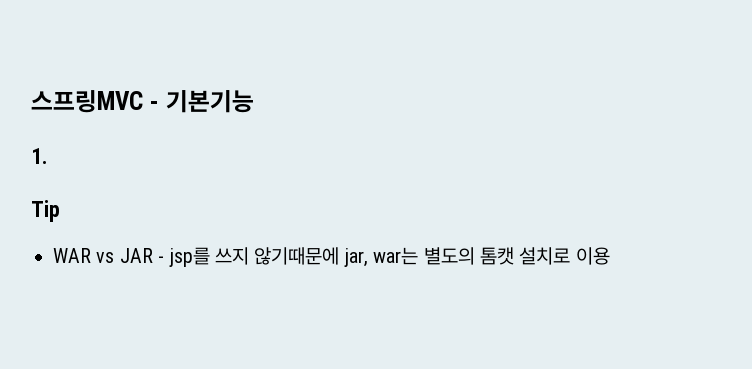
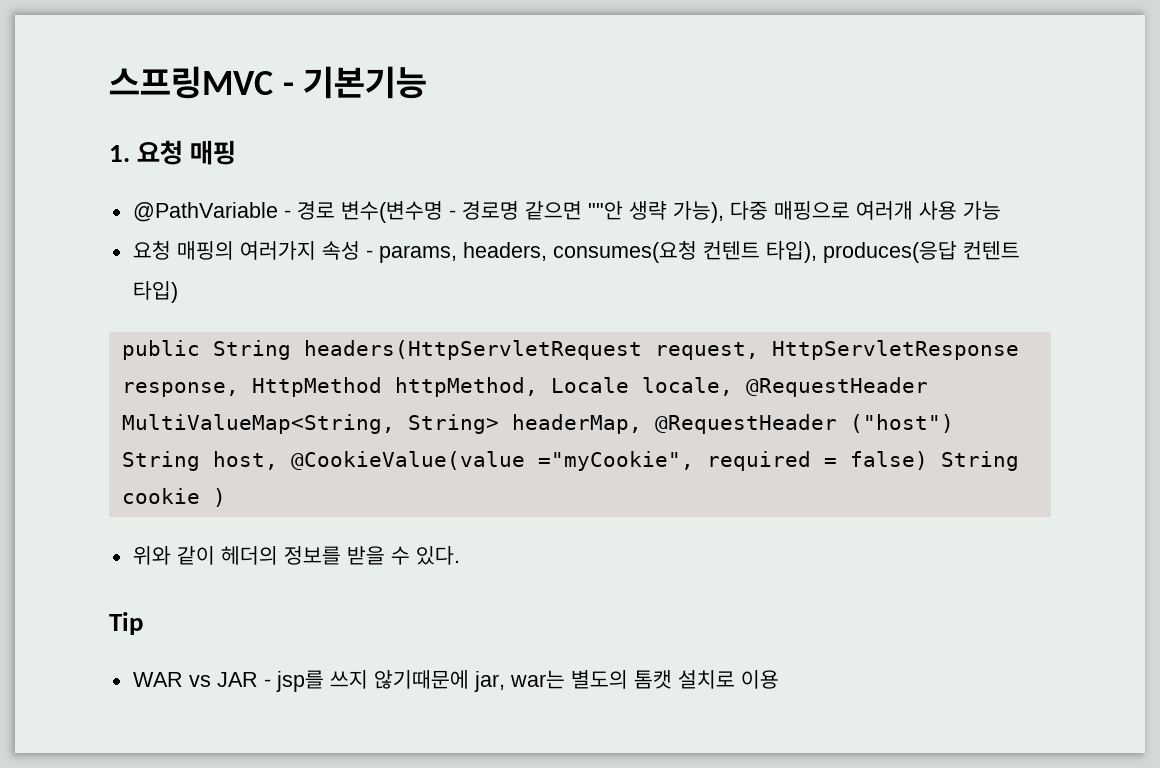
(47, 156) none -> [137,140,237,165] [132,201,1001,223] [132,240,1020,263] [132,281,178,303] [121,340,1019,360] [121,377,928,397] [121,414,954,434] [121,451,1019,471] [121,488,226,507] [132,546,460,565] 요청 매핑 // @PathVariable - 경로 변수(변수명 - 경로명 같으면 ""안 생략 가능), 다중 매핑으로 여러개 사용 가능 // 요청 매핑의 여러가지 속성 - params, headers, consumes(요청 컨텐트 타입), produces(응답 컨텐트 타입) // public String headers(HttpServletRequest request, HttpServletResponse response, HttpMethod httpMethod, Locale locale, @RequestHeader MultiValueMap<String, String> headerMap, @RequestHeader ("host") String host, @CookieValue(value ="myCookie", required = false) String cookie ) // 위와 같이 헤더의 정보를 받을 수 있다.

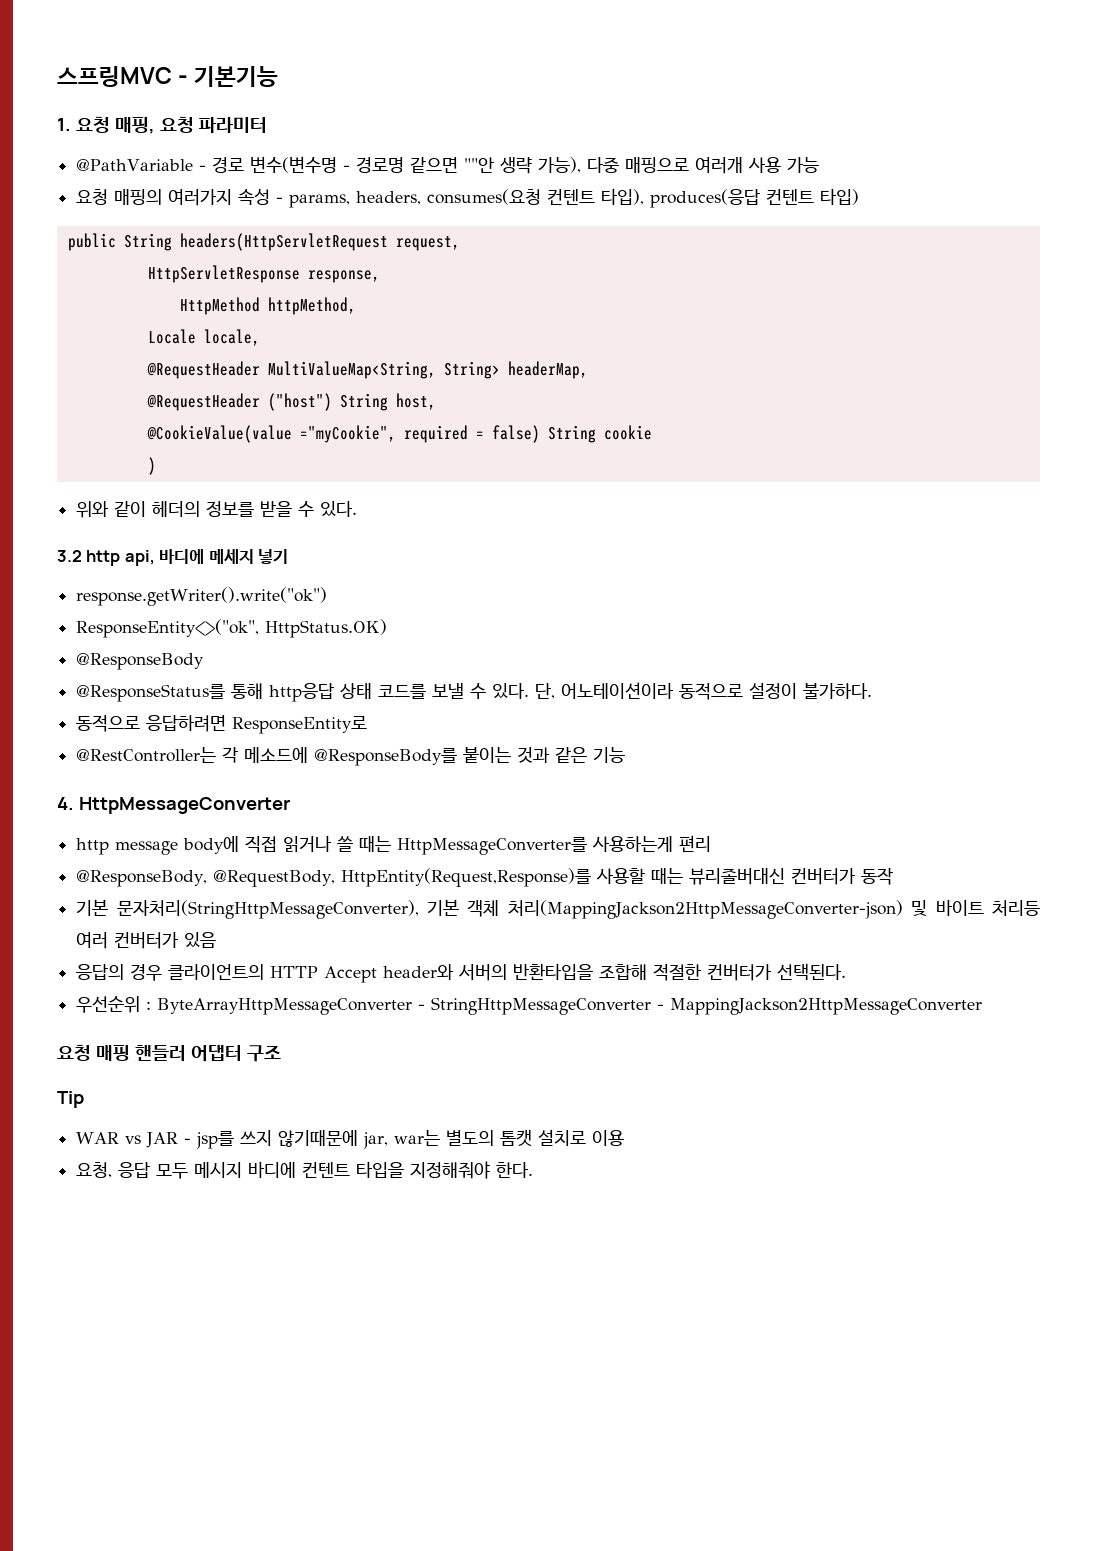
[190,140,237,165] 매핑 -> [114,116,267,134] 매핑, 요청 파라미터
(759, 351) none -> (460, 243) //
(239, 389) none -> (380, 276) //
(538, 387) none -> (356, 306) //
(733, 386) none -> (260, 337) //
(642, 424) none -> (588, 370) //
(278, 460) none -> (436, 401) //
(200, 496) none -> (652, 432) //
(460, 555) none -> [57,549,289,566] [76,587,328,606] [76,619,388,638] [76,653,205,670] [76,682,873,702] [76,715,368,734] [76,747,626,766] [57,797,290,814] [76,835,712,855] [76,867,894,887] [76,899,1040,919] [76,932,217,949] [76,963,847,983] [76,995,983,1015] [57,1044,281,1062] // 3.2 http api, 바디에 메세지 넣기 // response.getWriter().write("ok") // ResponseEntity<>("ok", HttpStatus.OK) // @ResponseBody // @ResponseStatus를 통해 http응답 상태 코드를 보낼 수 있다. 단, 어노테이션이라 동적으로 설정이 불가하다. // 동적으로 응답하려면 ResponseEntity로 // @RestController는 각 메소드에 @ResponseBody를 붙이는 것과 같은 기능 // 4. HttpMessageConverter // http message body에 직접 읽거나 쓸 때는 HttpMessageConverter를 사용하는게 편리 // @ResponseBody, @RequestBody, HttpEntity(Request,Response)를 사용할 때는 뷰리졸버대신 컨버터가 동작 // 기본 문자처리(StringHttpMessageConverter), 기본 객체 처리(MappingJackson2HttpMessageConverter-json) 및 바이트 처리등 여러 컨버터가 있음 // 응답의 경우 클라이언트의 HTTP Accept header와 서버의 반환타입을 조합해 적절한 컨버터가 선택된다. // 우선순위 : ByteArrayHttpMessageConverter - StringHttpMessageConverter - MappingJackson2HttpMessageConverter // 요청 매핑 핸들러 어댑터 구조
(779, 679) none -> [76,1161,534,1179] // 요청, 응답 모두 메시지 바디에 컨텐트 타입을 지정해줘야 한다.

